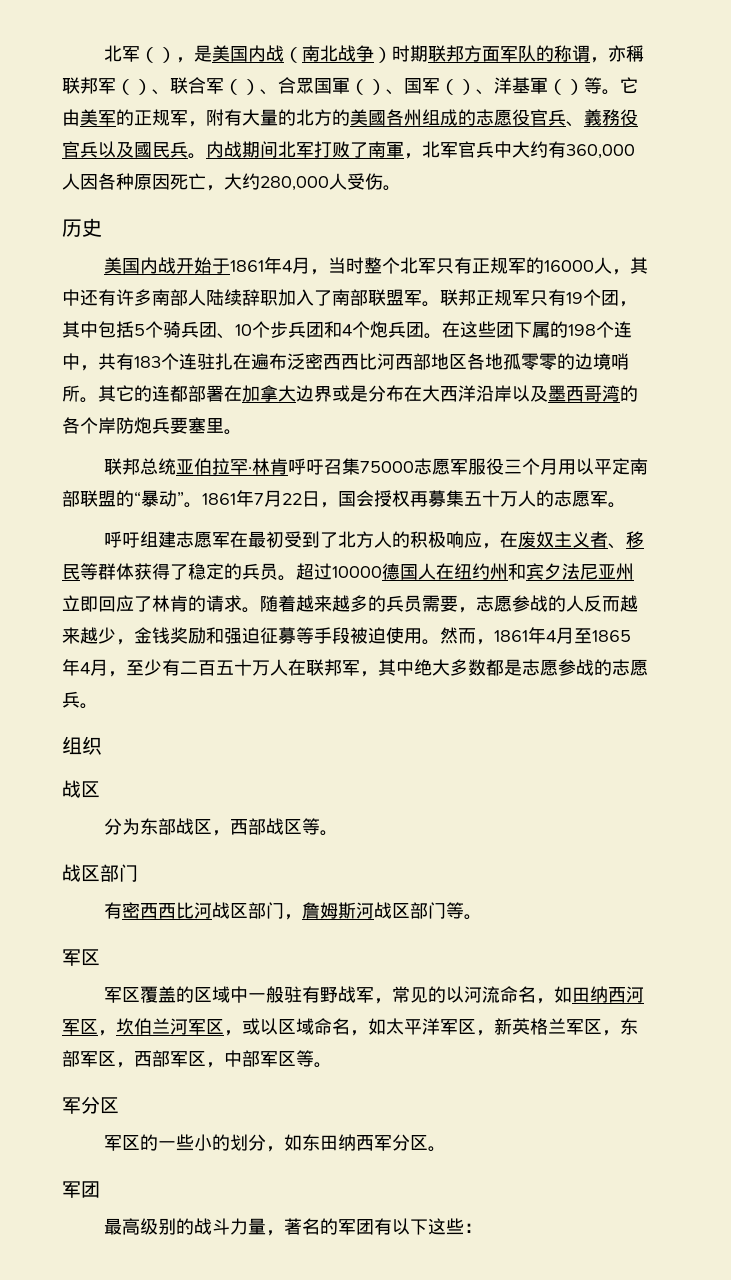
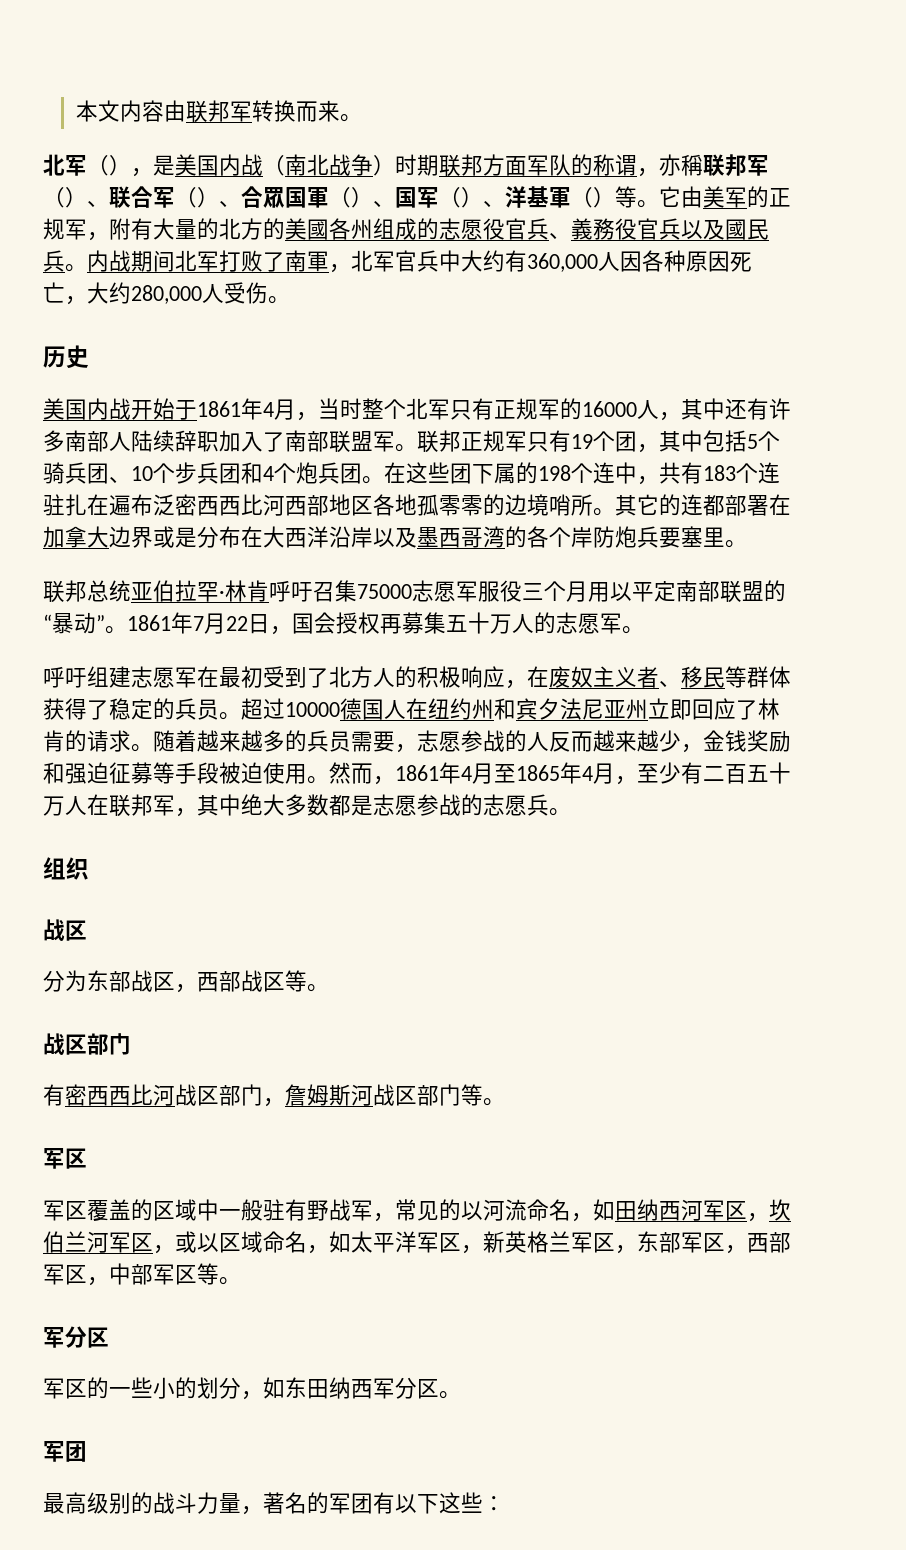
(103, 53) none -> [75,100,362,123] 本文内容由联邦军转换而来。 //

